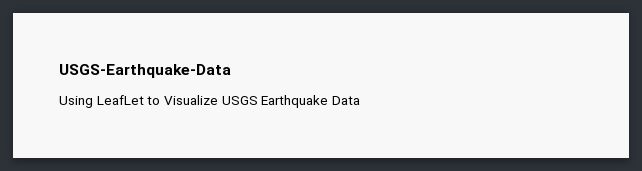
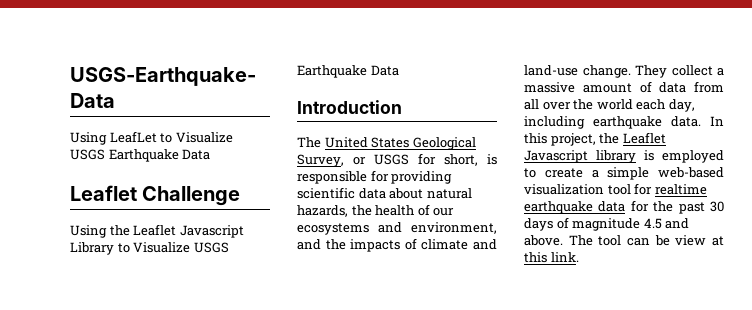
(360, 100) none -> [70,185,241,206] [70,224,244,238] [70,242,229,255] [297,65,399,78] [297,100,402,114] [297,137,476,150] [297,153,497,167] [297,170,453,184] [297,187,472,199] [297,204,455,217] [297,222,497,235] [297,238,497,252] [524,65,724,78] [524,81,724,93] [524,99,695,112] [524,116,724,129] [524,132,666,146] [524,150,724,163] [524,167,724,180] [524,183,707,195] [524,200,724,214] [524,217,690,231] [524,235,724,246] [524,252,579,263] // Leaflet Challenge // Using the Leaflet Javascript Library to Visualize USGS Earthquake Data // Introduction // The United States Geological Survey, or USGS for short, is responsible for providing scientific data about natural hazards, the health of our ecosystems and environment, and the impacts of climate and land-use change. They collect a massive amount of data from all over the world each day, including earthquake data. In this project, the Leaflet Javascript library is employed to create a simple web-based visualization tool for realtime earthquake data for the past 30 days of magnitude 4.5 and above. The tool can be view at this link.

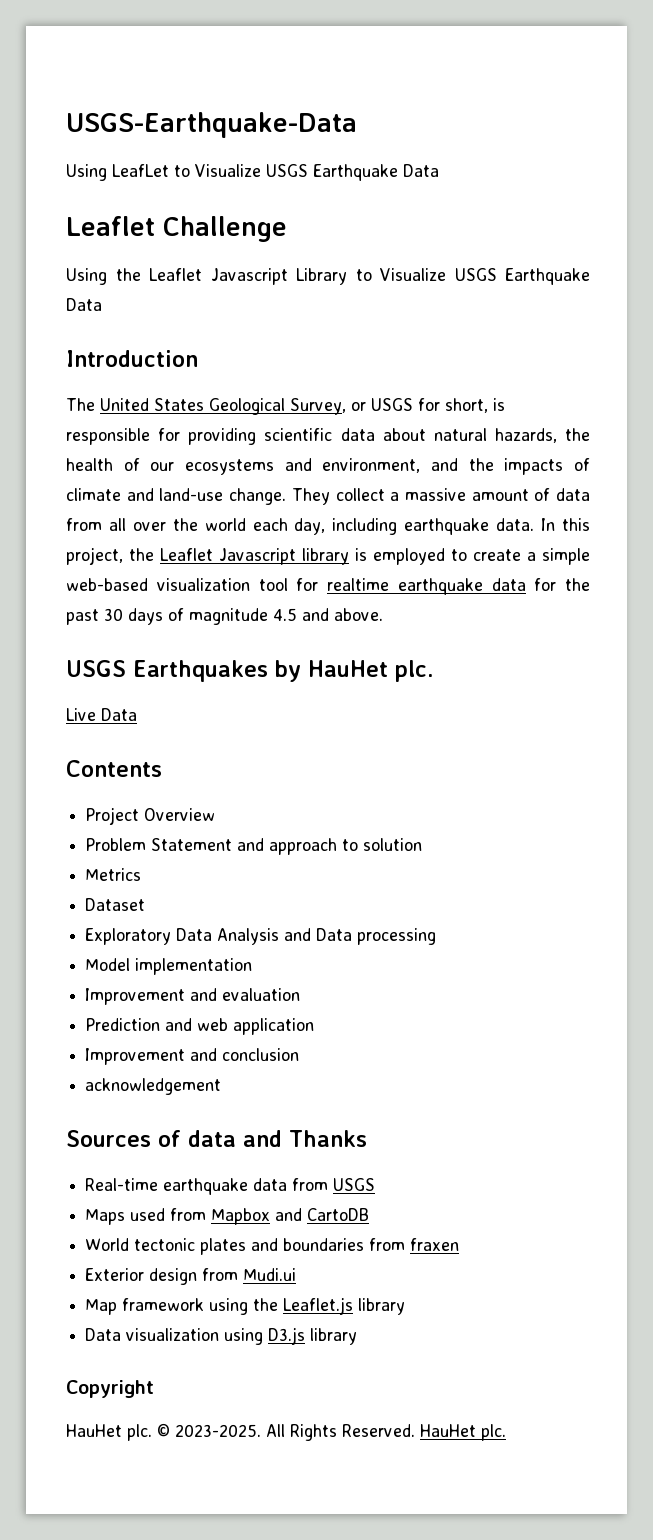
[568,235,724,246] [524,252,579,263] The tool can be view at this link. -> [66,660,433,682] [66,708,137,721] [66,760,162,777] [85,807,216,825] [85,838,423,855] [85,868,142,881] [85,898,146,911] [85,928,437,945] [85,958,253,975] [85,988,301,1005] [85,1018,315,1035] [85,1048,300,1065] [85,1078,222,1095] [66,1130,367,1147] [85,1178,376,1195] [85,1208,370,1225] [85,1238,460,1255] [85,1268,297,1285] [85,1297,406,1315] [85,1327,358,1345] [66,1380,154,1398] [66,1423,506,1441] // USGS Earthquakes by HauHet plc. // Live Data // Contents // Project Overview // Problem Statement and approach to solution // Metrics // Dataset // Exploratory Data Analysis and Data processing // Model implementation // Improvement and evaluation // Prediction and web application // Improvement and conclusion // acknowledgement // Sources of data and Thanks // Real-time earthquake data from USGS // Maps used from Mapbox and CartoDB // World tectonic plates and boundaries from fraxen // Exterior design from Mudi.ui // Map framework using the Leaflet.js library // Data visualization using D3.js library // Copyright // HauHet plc. © 2023-2025. All Rights Reserved. HauHet plc.

